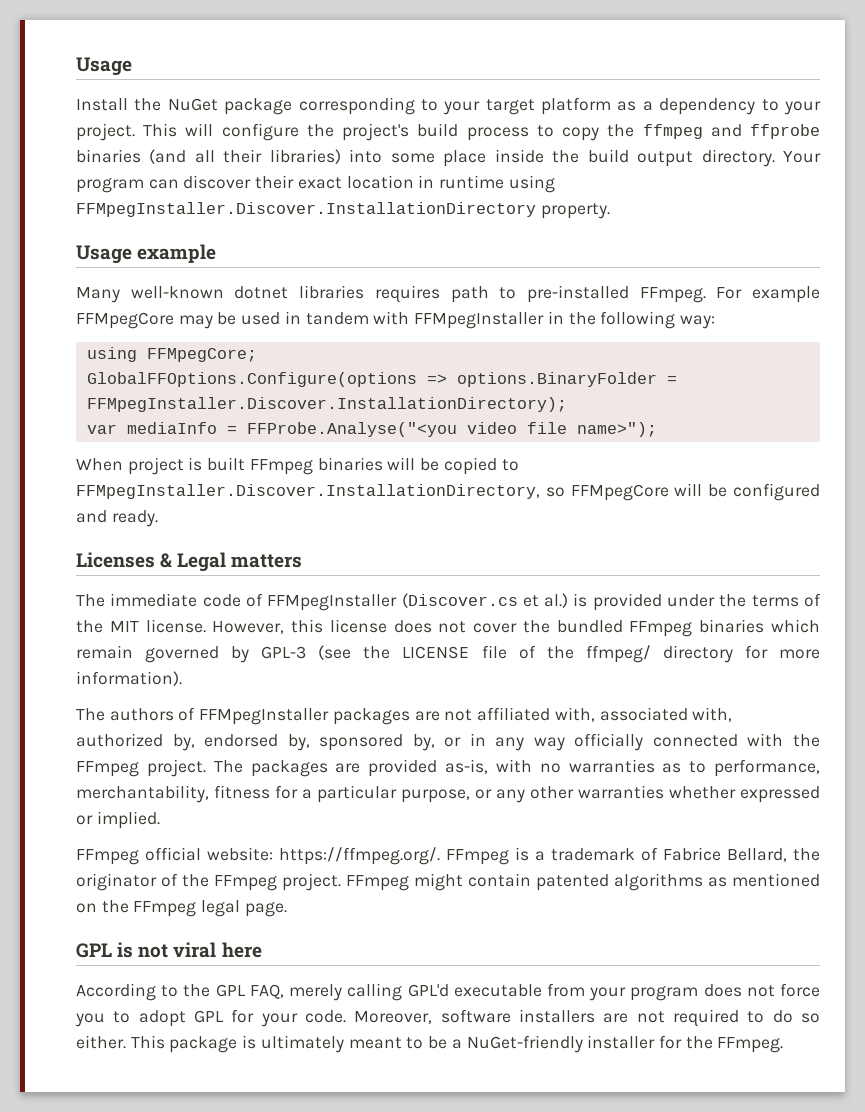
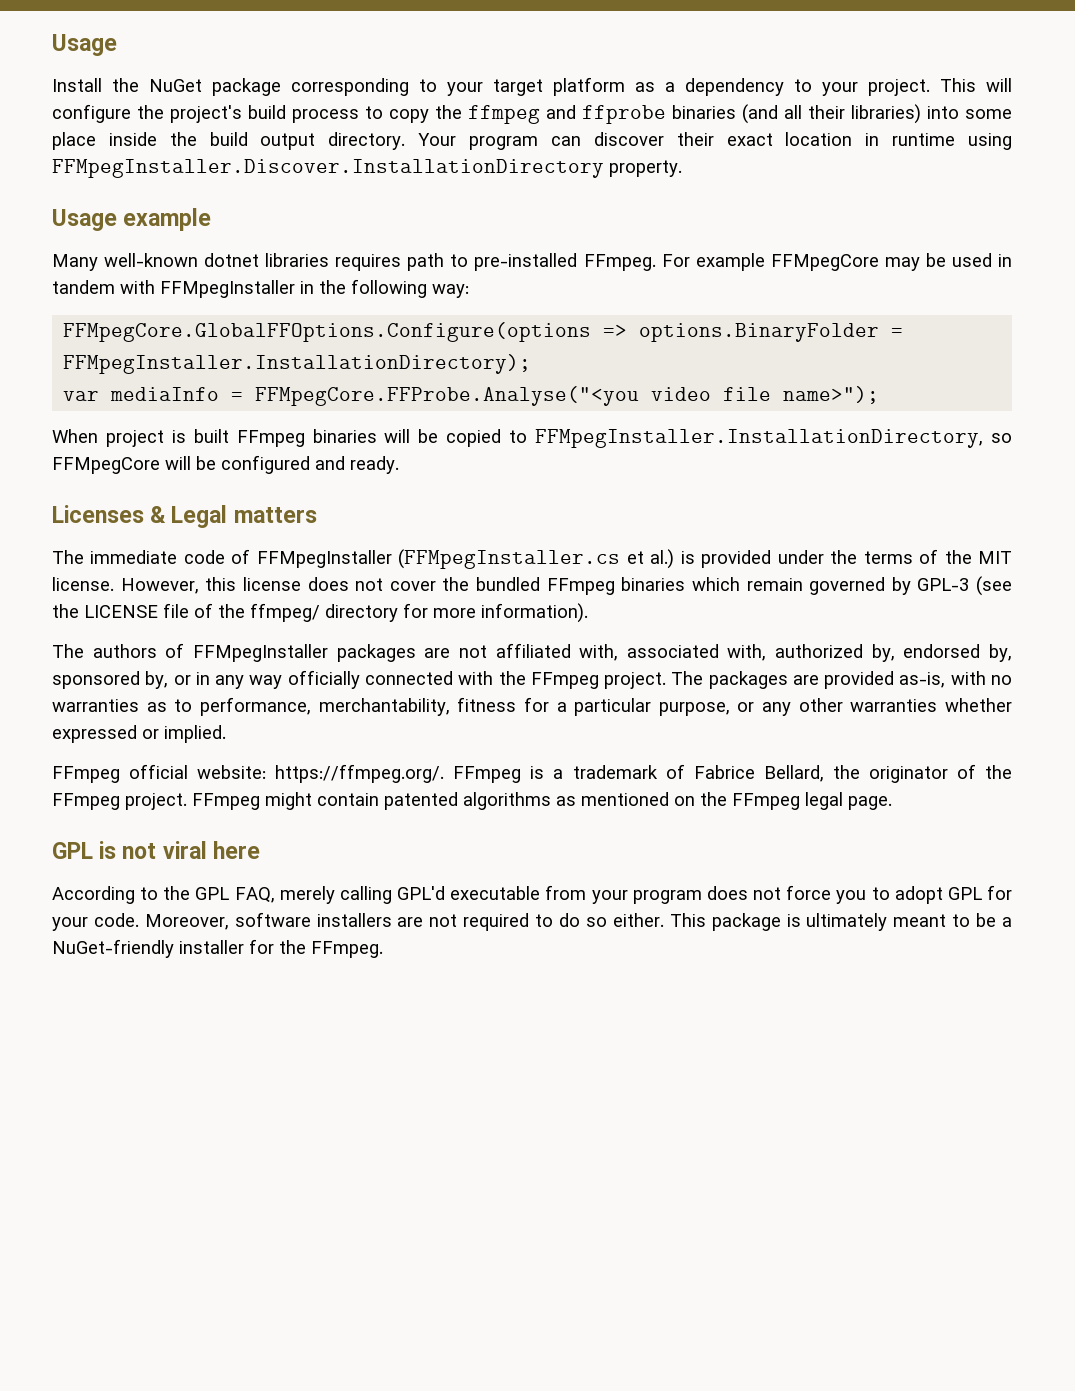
[86,347,257,362] [86,372,417,387] using FFMpegCore; // GlobalFFOptions.Configure(options -> [63,322,592,342] FFMpegCore.GlobalFFOptions.Configure(options
[86,397,567,412] FFMpegInstaller.Discover.InstallationDirectory); -> [63,354,532,374] FFMpegInstaller.InstallationDirectory);
[246,422,457,437] FFProbe.Analyse("<you -> [255,386,640,406] FFMpegCore.FFProbe.Analyse("<you
[76,484,540,499] FFMpegInstaller.Discover.InstallationDirectory, -> [535,429,984,448] FFMpegInstaller.InstallationDirectory,
[401,593,518,608] (Discover.cs -> [398,549,621,569] (FFMpegInstaller.cs

